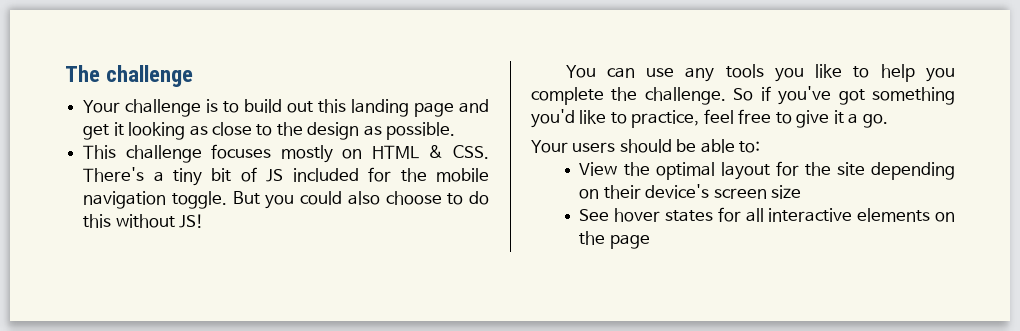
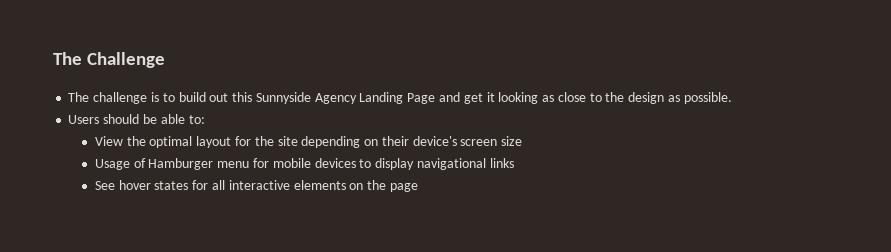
[65,65,194,87] [83,100,121,113] The challenge // Your -> [53,52,166,68] [68,92,90,102] The Challenge // The
[351,99,455,117] landing page -> [255,92,436,104] Sunnyside Agency Landing Page
[83,144,490,163] [83,167,490,186] [83,191,489,209] [83,214,205,228] [565,64,955,82] [531,86,955,105] [531,109,888,128] [531,140,616,153] This challenge focuses mostly on HTML & CSS. There's a tiny bit of JS included for the mobile navigation toggle. But you could also choose to do this without JS! // You can use any tools you like to help you complete the challenge. So if you've got something you'd like to practice, feel free to give it a go. // Your users -> [68,115,100,124] Users
(802, 192) none -> [94,158,514,170] // Usage of Hamburger menu for mobile devices to display navigational links

